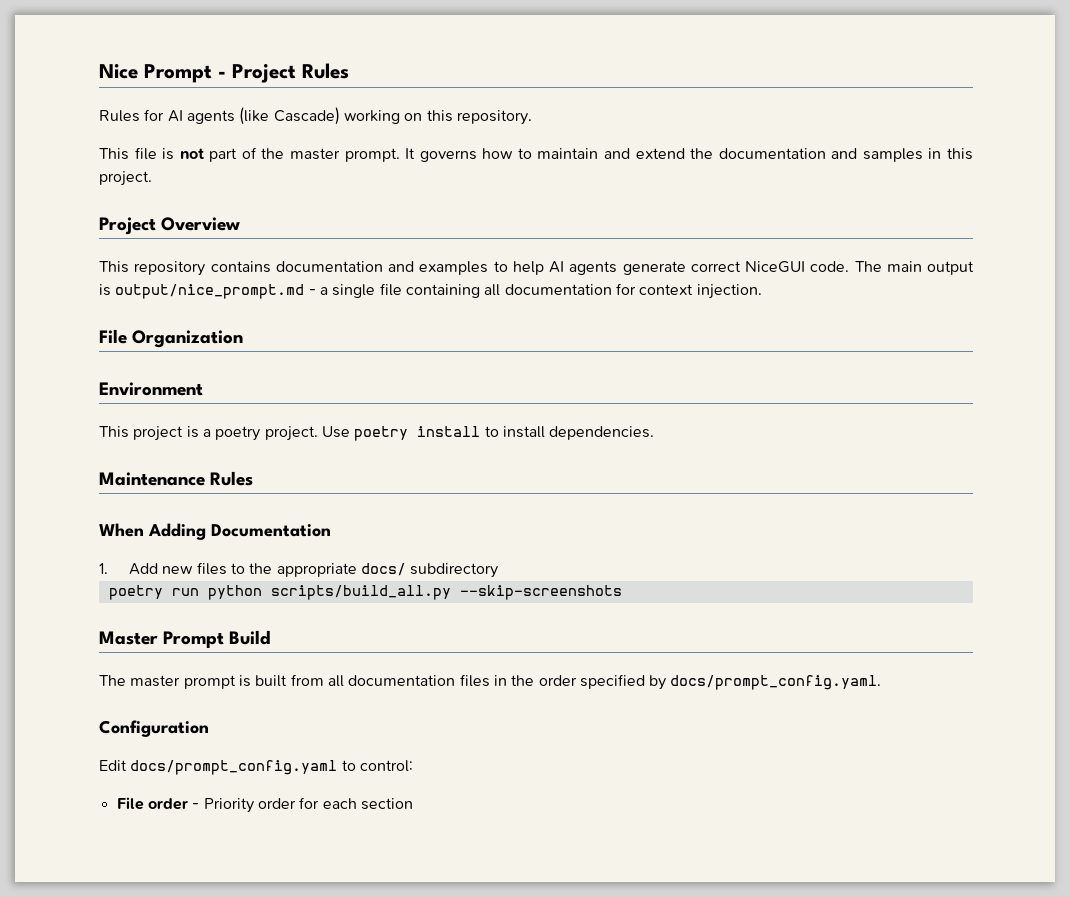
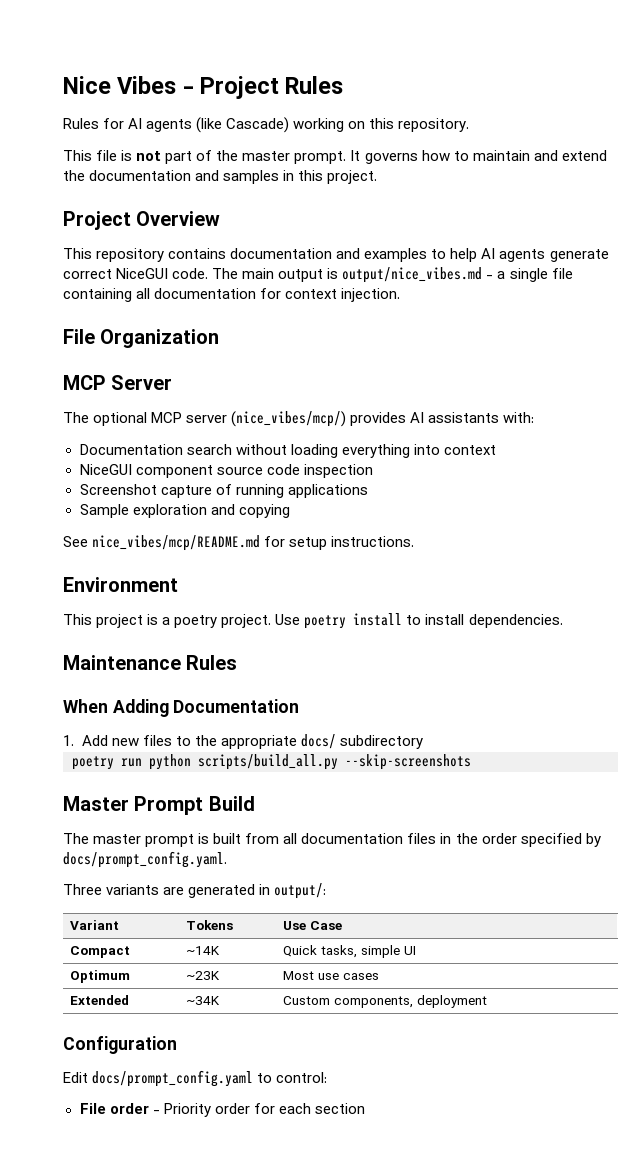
[144,64,212,83] Prompt -> [117,76,177,94] Vibes
[115,284,305,299] output/nice_prompt.md -> [342,267,483,283] output/nice_vibes.md
(244, 339) none -> [63,375,173,390] [63,411,535,427] [79,444,496,458] [79,464,373,478] [79,484,368,498] [79,504,290,518] [63,535,415,551] // MCP Server // The optional MCP server (nice_vibes/mcp/) provides AI assistants with: // Documentation search without loading everything into context // NiceGUI component source code inspection // Screenshot capture of running applications // Sample exploration and copying // See nice_vibes/mcp/README.md for setup instructions.
(882, 682) none -> [63,883,327,899] [70,920,120,930] [186,920,234,930] [283,921,342,930] [70,946,131,958] [186,946,221,955] [283,945,417,958] [70,970,131,983] [186,971,221,980] [283,971,380,980] [70,995,130,1005] [186,996,221,1005] [283,995,488,1008] // Three variants are generated in output/: // Variant | Tokens | Use Case // Compact | ~14K | Quick tasks, simple UI // Optimum | ~23K | Most use cases // Extended | ~34K | Custom components, deployment

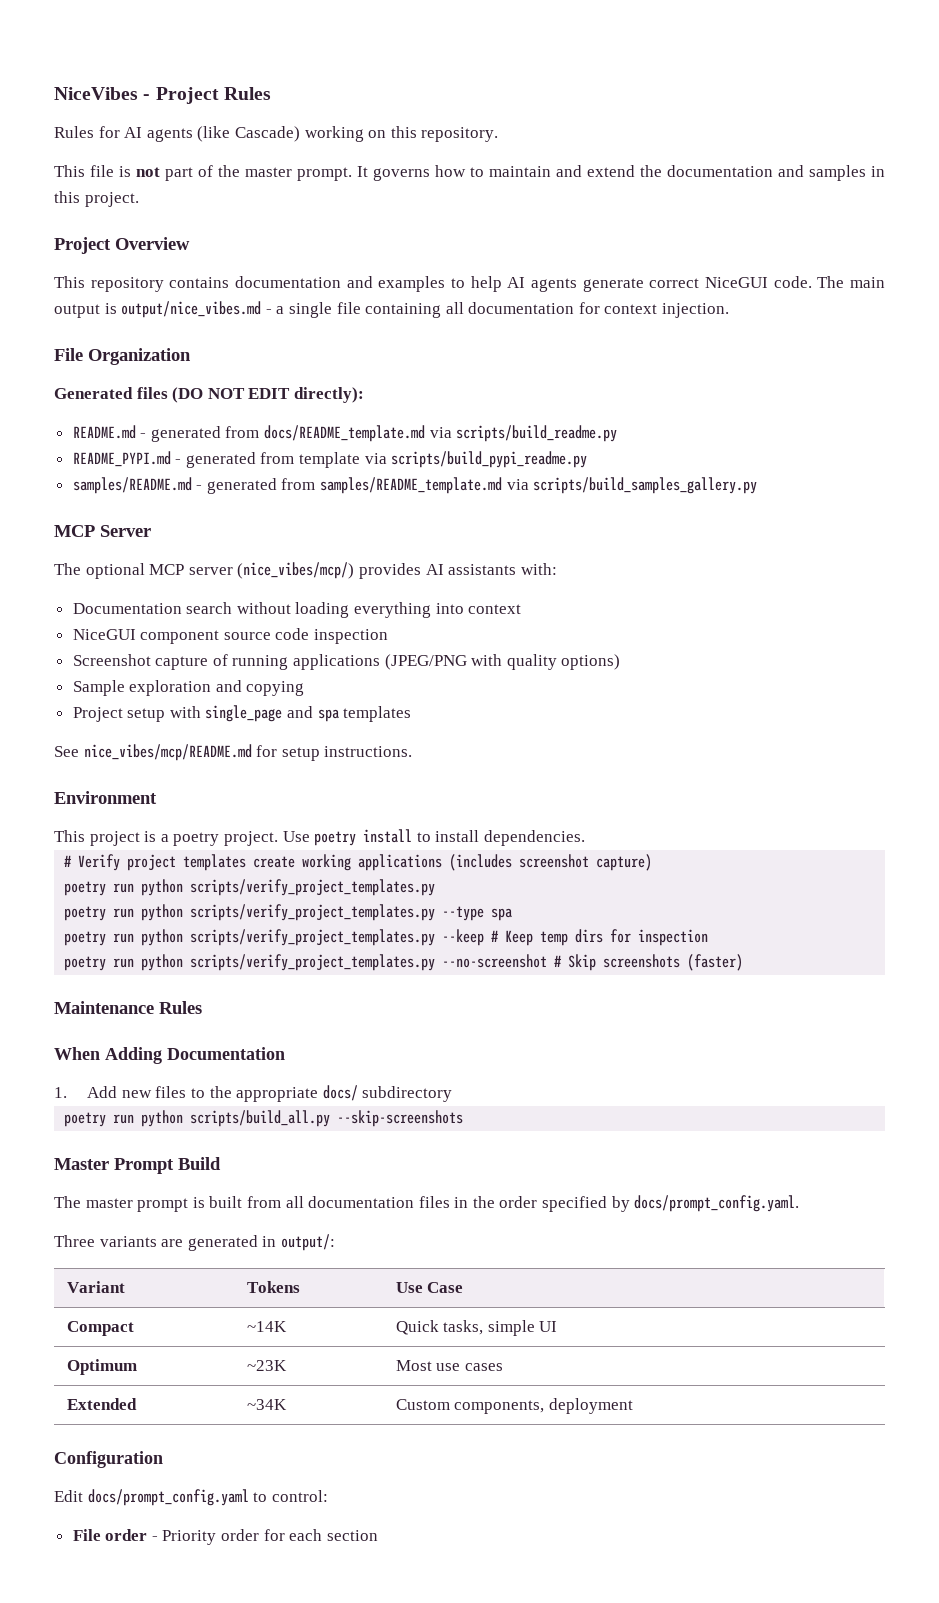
[63,76,177,94] Nice Vibes -> [54,87,138,100] NiceVibes
(220, 338) none -> [54,387,364,403] [72,425,618,442] [72,451,588,468] [72,477,758,494] // Generated files (DO NOT EDIT directly): // README.md - generated from docs/README_template.md via scripts/build_readme.py // README_PYPI.md - generated from template via scripts/build_pypi_readme.py // samples/README.md - generated from samples/README_template.md via scripts/build_samples_gallery.py
(368, 491) none -> [384,654,621,670] (JPEG/PNG with quality options)
(290, 511) none -> [72,705,412,722] // Project setup with single_page and spa templates
(563, 621) none -> [64,854,653,871] [64,879,436,896] [64,904,513,921] [64,929,709,946] [64,954,744,971] // # Verify project templates create working applications (includes screenshot capture) // poetry run python scripts/verify_project_templates.py // poetry run python scripts/verify_project_templates.py --type spa // poetry run python scripts/verify_project_templates.py --keep # Keep temp dirs for inspection // poetry run python scripts/verify_project_templates.py --no-screenshot # Skip screenshots (faster)

